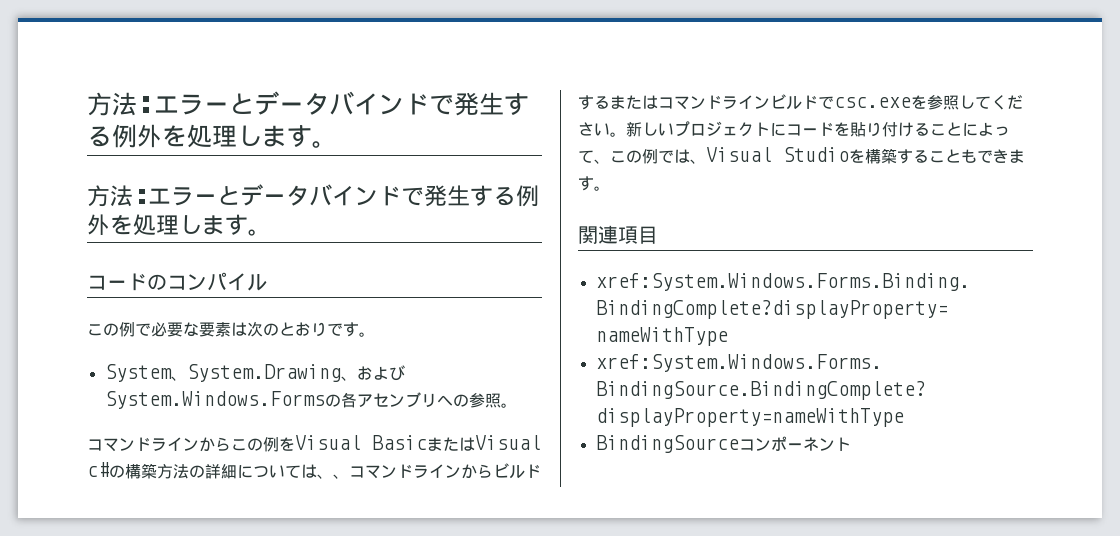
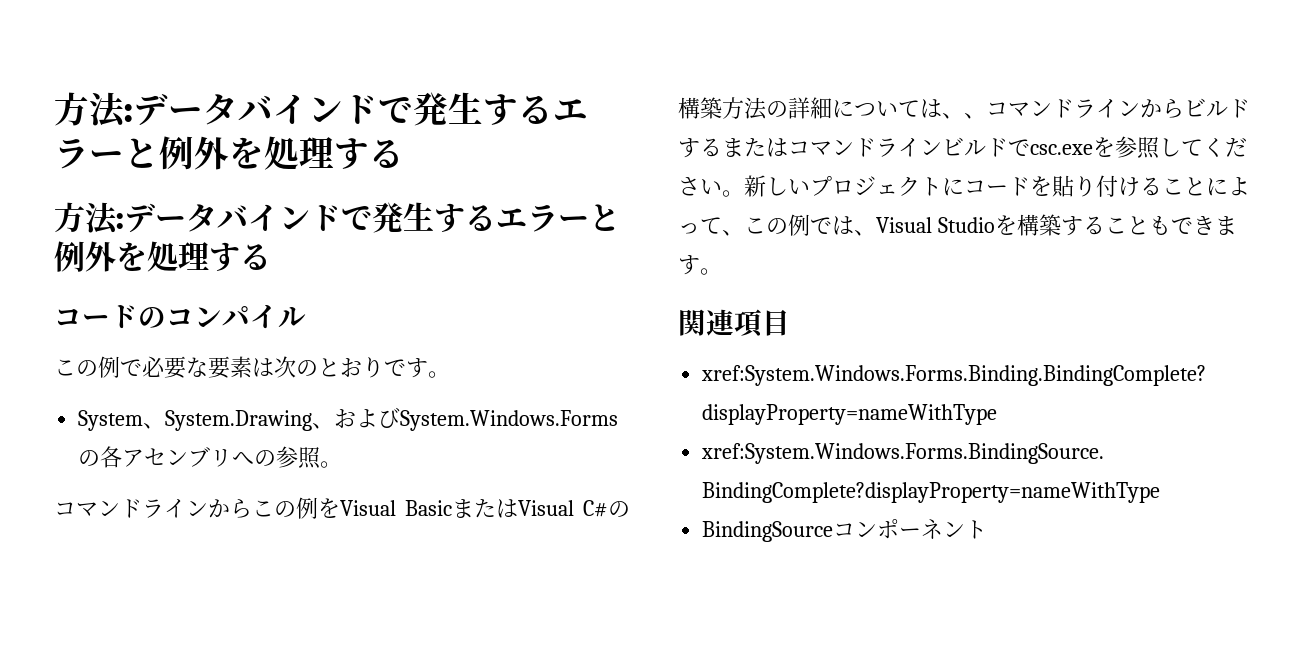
[87,91,529,116] [87,124,337,148] [87,184,539,207] [87,214,271,236] 方法:エラーとデータバインドで発生する例外を処理します。 // 方法:エラーとデータバインドで発生する例外を処理します。 -> [54,92,588,128] [54,136,404,170] [54,202,620,235] [54,241,271,272] 方法:データバインドで発生するエラーと例外を処理する // 方法:データバインドで発生するエラーと例外を処理する
[87,462,109,477] c# -> [583,500,608,517] C#

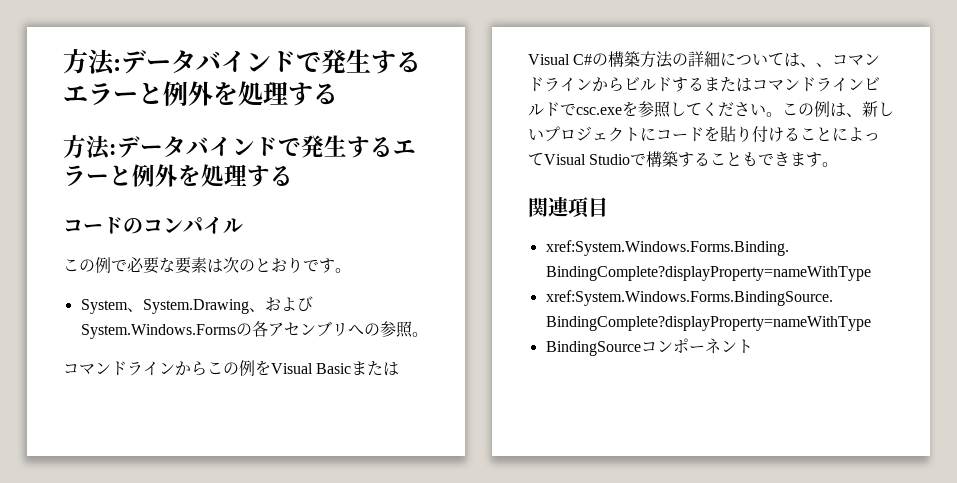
(744, 193) none -> [782,101,862,117] この例は、
[722,214,876,236] 、この例では、 -> (544, 159) none
[994,215,1017,235] を -> [630,153,647,166] で

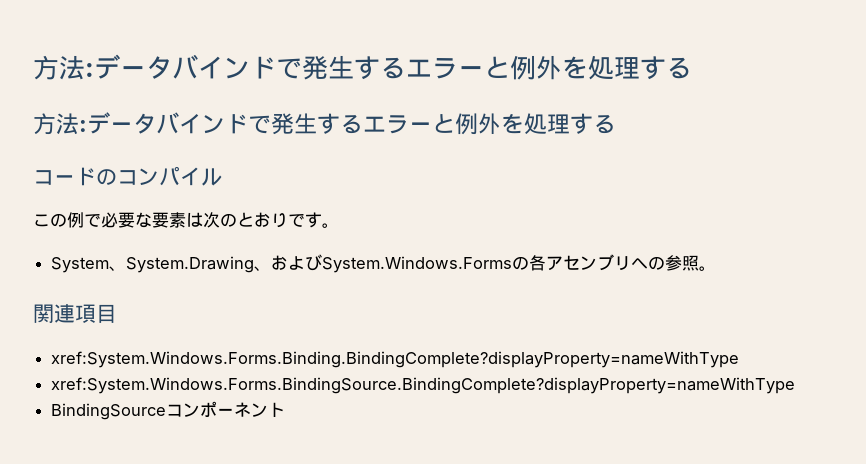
[63,360,400,376] [528,51,881,68] [528,77,880,92] [528,101,894,118] [528,126,880,143] [528,151,839,167] // コマンドラインからこの例をVisual BasicまたはVisual C#の構築方法の詳細については、、コマンドラインからビルドするまたはコマンドラインビルドでcsc.exeを参照してください。この例は、新しいプロジェクトにコードを貼り付けることによってVisual Studioで構築することもできます。 -> (717, 268) none

